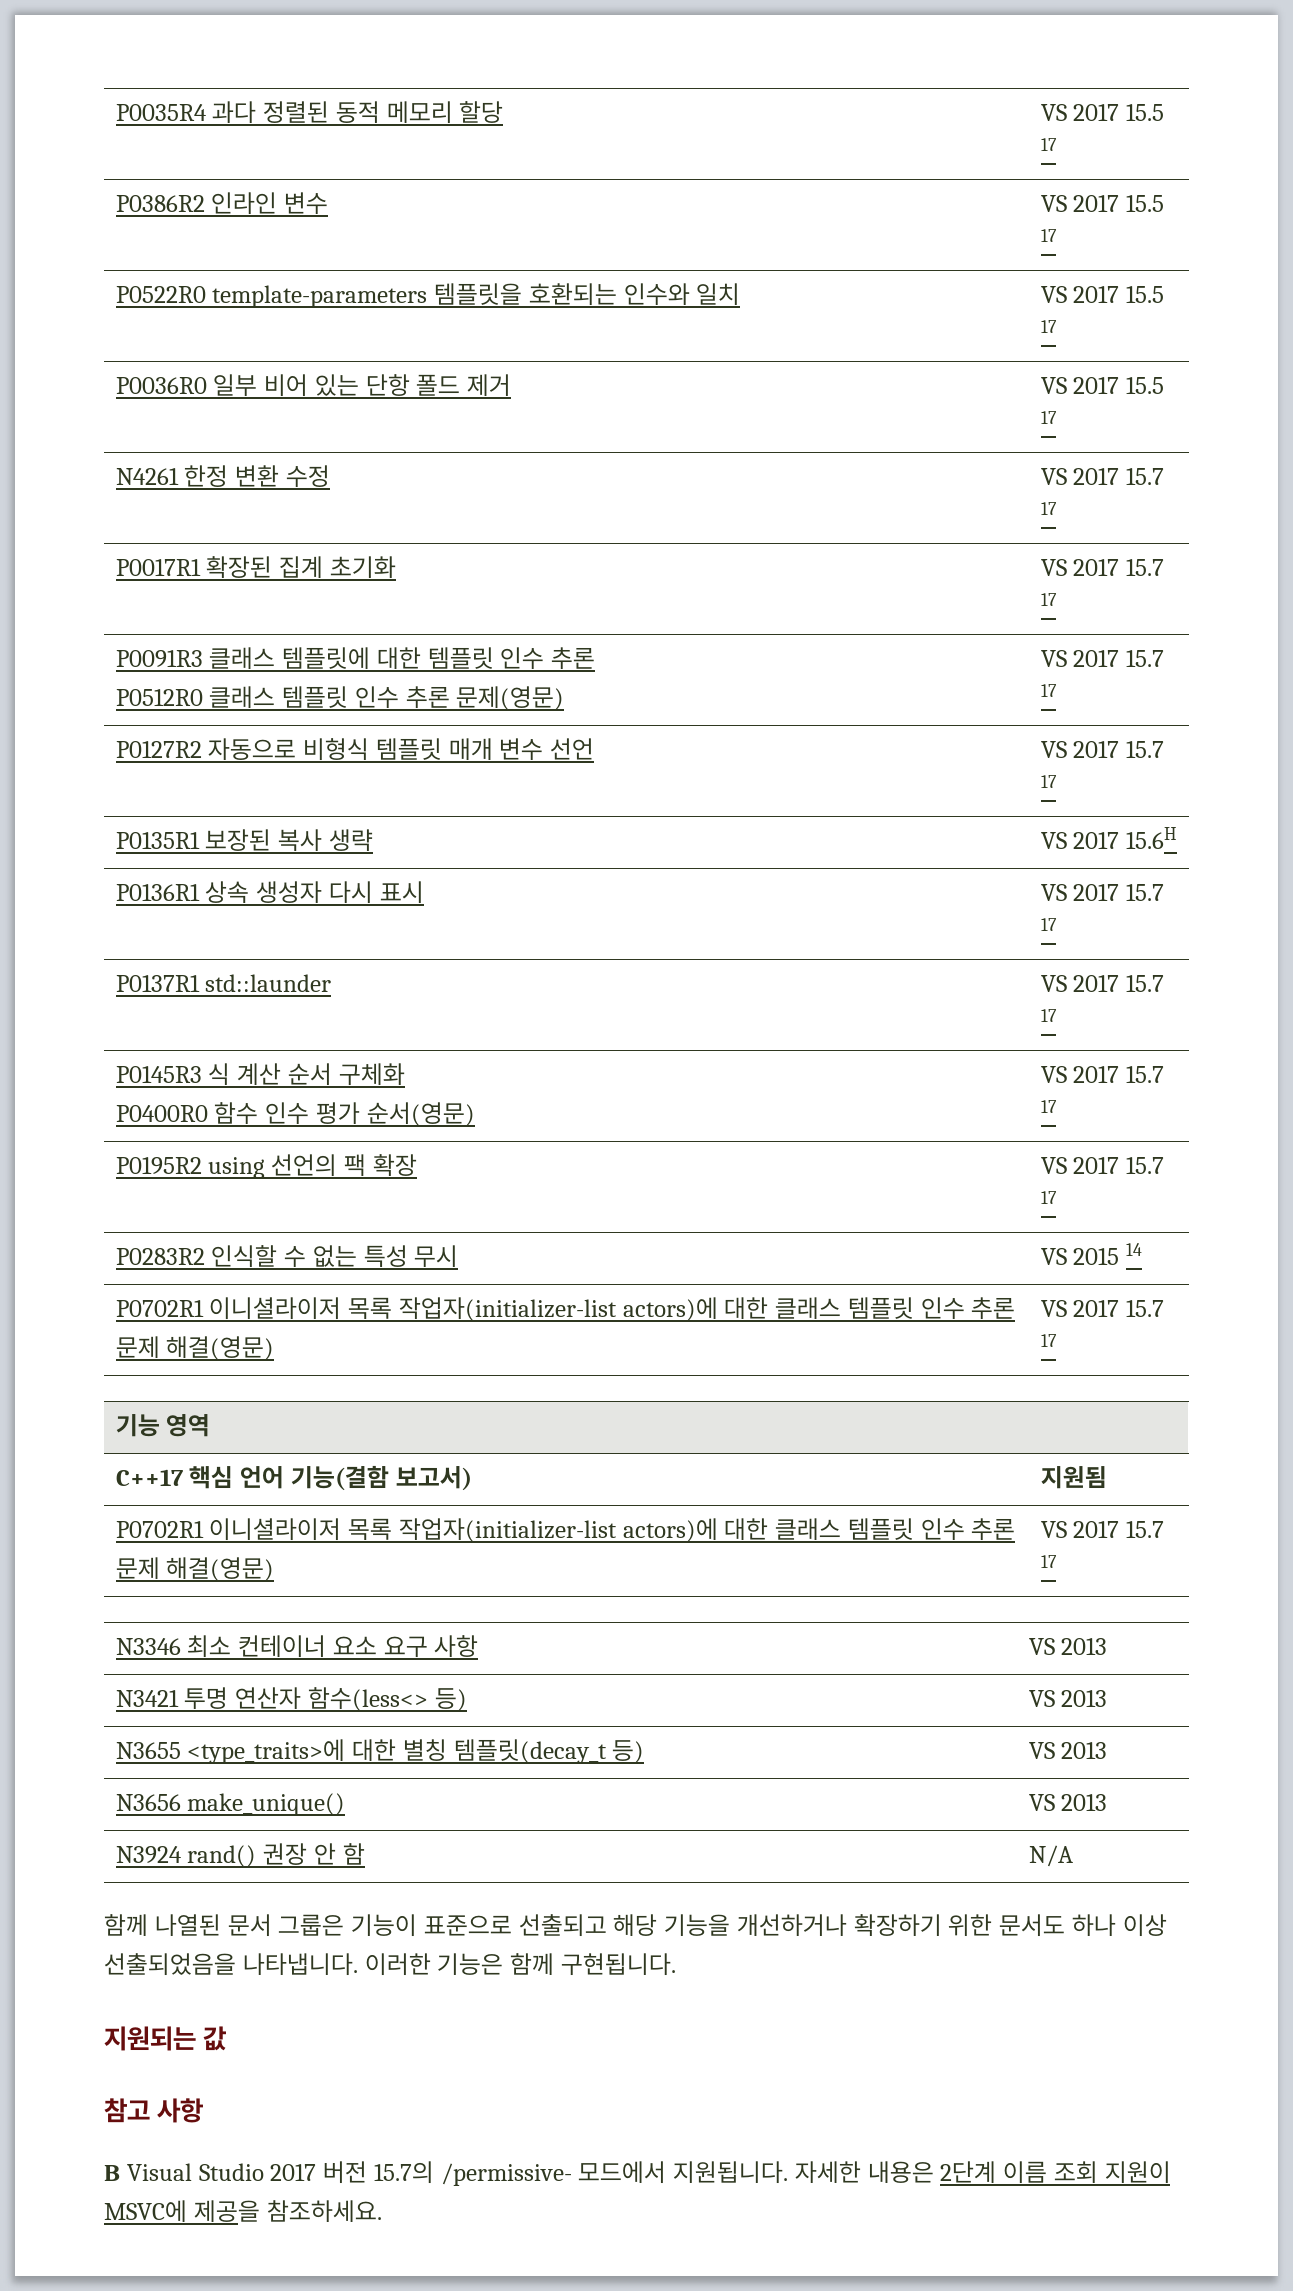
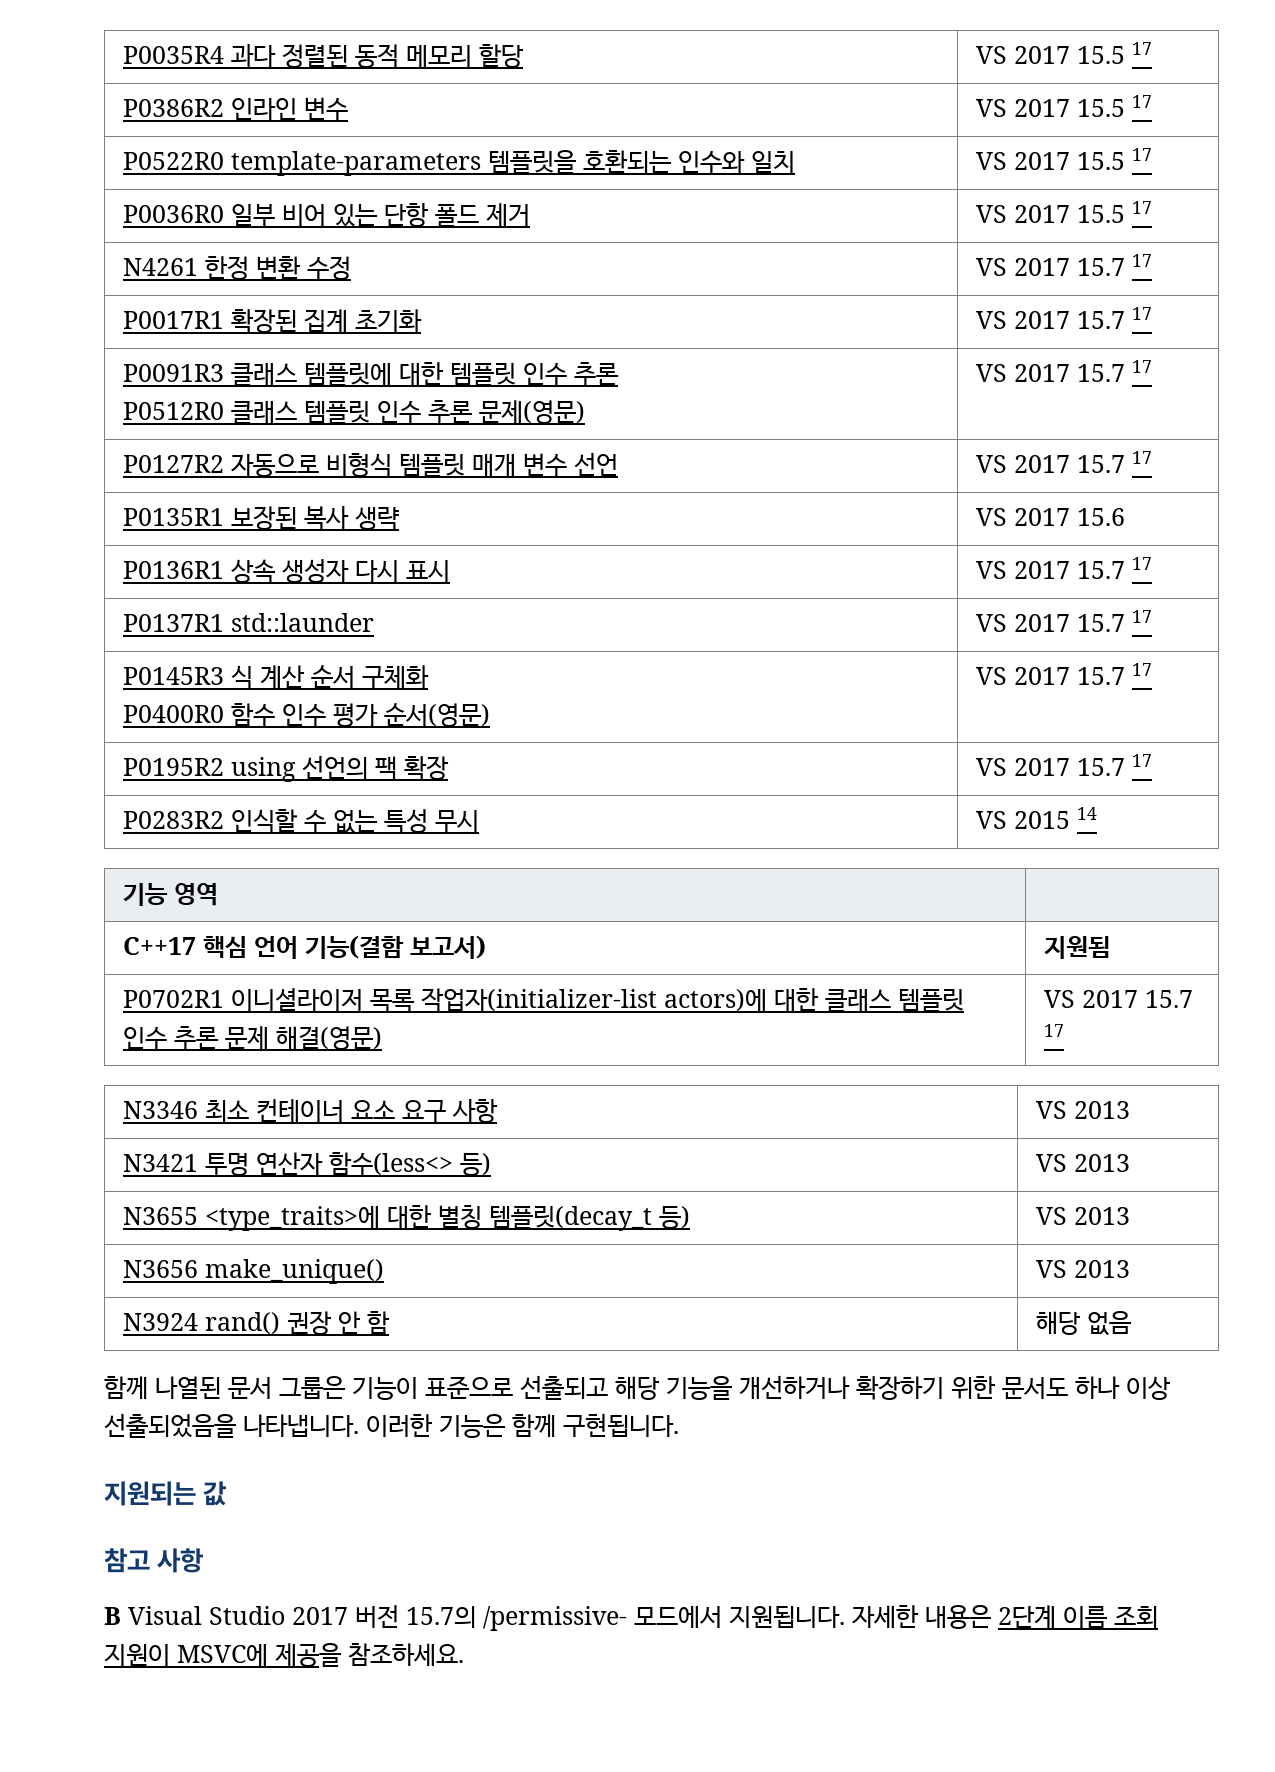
[1126,827,1178,849] 15.6H -> [1076,508,1125,526] 15.6
[115,1297,1016,1321] [115,1336,275,1360] [1040,1300,1165,1317] [1040,1334,1057,1347] // P0702R1 이니셜라이저 목록 작업자(initializer-list actors)에 대한 클래스 템플릿 인수 추론 문제 해결(영문) | VS 2017 15.7 17 -> (1097, 813) none
[1028,1845,1073,1867] N/A -> [1035,1311,1132,1336] 해당 없음

